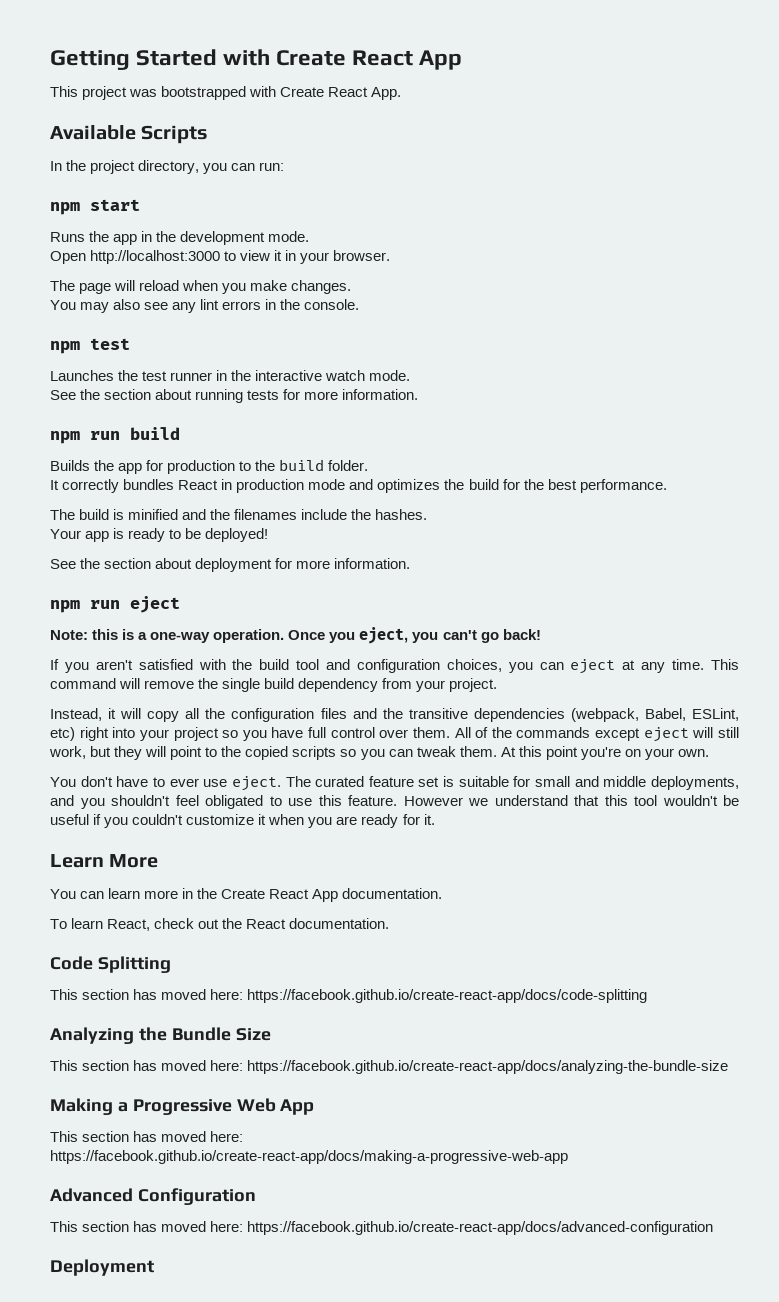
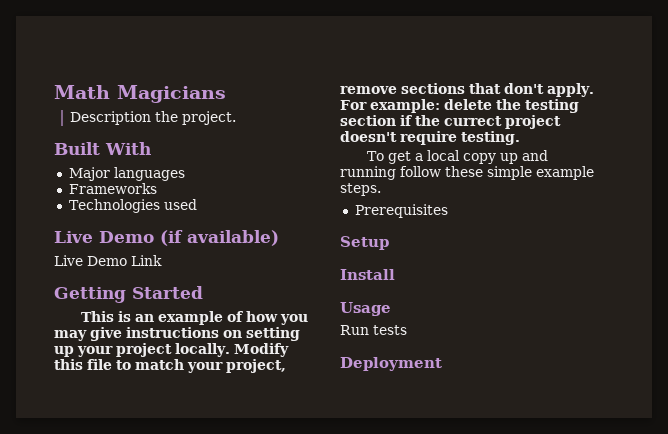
[50,49,463,70] [50,86,402,100] [50,125,209,144] [50,160,285,174] [50,199,140,215] [50,231,310,245] [50,250,391,264] [50,280,352,294] [50,299,360,313] [50,338,130,354] [50,370,411,381] [50,389,419,403] [50,427,180,444] [50,459,369,474] [50,479,667,493] [50,509,428,520] [50,528,269,542] [50,558,411,572] [50,596,180,613] [50,627,541,644] [50,659,739,674] [50,678,498,692] [50,708,739,722] [50,727,740,742] [49,746,709,760] [50,776,739,791] [50,795,739,809] [50,814,435,828] [50,854,159,868] [50,888,443,902] [50,918,390,931] [50,956,171,973] [50,989,648,1003] [50,1027,271,1044] [50,1060,729,1074] [50,1098,315,1115] [50,1131,244,1142] [50,1150,568,1164] [50,1188,256,1205] [50,1221,714,1235] Getting Started with Create React App // This project was bootstrapped with Create React App. // Available Scripts // In the project directory, you can run: // npm start // Runs the app in the development mode. // Open http://localhost:3000 to view it in your browser. // The page will reload when you make changes. // You may also see any lint errors in the console. // npm test // Launches the test runner in the interactive watch mode. // See the section about running tests for more information. // npm run build // Builds the app for production to the build folder. // It correctly bundles React in production mode and optimizes the build for the best performance. // The build is minified and the filenames include the hashes. // Your app is ready to be deployed! // See the section about deployment for more information. // npm run eject // Note: this is a one-way operation. Once you eject, you can't go back! // If you aren't satisfied with the build tool and configuration choices, you can eject at any time. This command will remove the single build dependency from your project. // Instead, it will copy all the configuration files and the transitive dependencies (webpack, Babel, ESLint, etc) right into your project so you have full control over them. All of the commands except eject will still work, but they will point to the copied scripts so you can tweak them. At this point you're on your own. // You don't have to ever use eject. The curated feature set is suitable for small and middle deployments, and you shouldn't feel obligated to use this feature. However we understand that this tool wouldn't be useful if you couldn't customize it when you are ready for it. // Learn More // You can learn more in the Create React App documentation. // To learn React, check out the React documentation. // Code Splitting // This section has moved here: https://facebook.github.io/create-react-app/docs/code-splitting // Analyzing the Bundle Size // This section has moved here: https://facebook.github.io/create-react-app/docs/analyzing-the-bundle-size // Making a Progressive Web App // This section has moved here: https://facebook.github.io/create-react-app/docs/making-a-progressive-web-app // Advanced Configuration // This section has moved here: https://facebook.github.io/create-react-app/docs/advanced-configuration -> [54,85,226,103] [70,111,237,125] [54,142,151,155] [68,167,185,181] [68,183,157,194] [68,199,197,213] [54,230,279,246] [54,255,162,266] [54,286,203,303] [81,311,309,325] [54,327,300,341] [54,343,289,357] [54,359,286,373] [340,83,594,97] [340,99,579,113] [340,115,561,129] [340,131,520,145] [367,150,549,164] [340,166,594,180] [340,183,381,196] [354,204,448,218] [340,236,389,250] [340,269,395,280] [340,302,391,316] [340,325,407,335] Math Magicians // Description the project. // Built With // Major languages // Frameworks // Technologies used // Live Demo (if available) // Live Demo Link // Getting Started // This is an example of how you may give instructions on setting up your project locally. Modify this file to match your project, remove sections that don't apply. For example: delete the testing section if the currect project doesn't require testing. // To get a local copy up and running follow these simple example steps. // Prerequisites // Setup // Install // Usage // Run tests

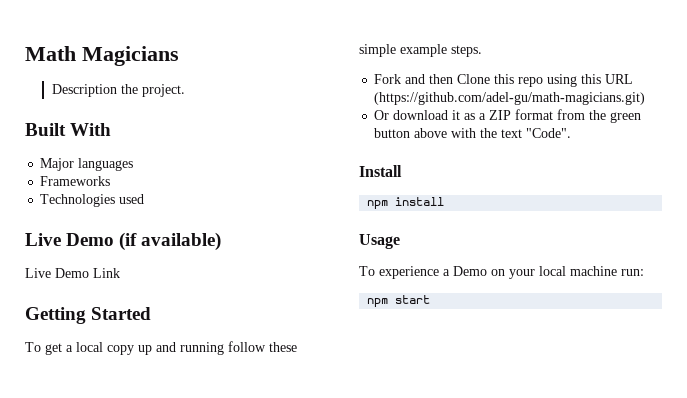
[81,311,309,325] [54,327,300,341] [54,343,289,357] [54,359,286,373] [340,83,594,97] [340,99,579,113] [340,115,561,129] [340,131,520,145] // This is an example of how you may give instructions on setting up your project locally. Modify this file to match your project, remove sections that don't apply. For example: delete the testing section if the currect project doesn't require testing. -> (152, 313) none
[354,204,448,218] [340,236,389,250] Prerequisites // Setup -> [374,74,634,87] [374,92,646,105] [374,109,642,123] [374,128,572,138] Fork and then Clone this repo using this URL (https://github.com/adel-gu/math-magicians.git) // Or download it as a ZIP format from the green button above with the text "Code".
(395, 274) none -> [367,197,445,209] // npm install
[340,325,407,335] [340,357,442,371] Run tests // Deployment -> [359,266,644,279] [367,295,431,307] To experience a Demo on your local machine run: // npm start

